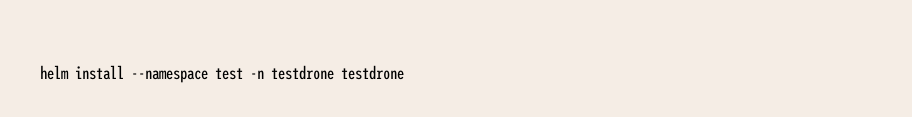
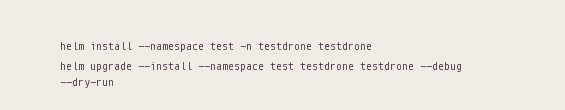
(404, 72) none -> [60,62,462,72] [60,78,114,88] // helm upgrade --install --namespace test testdrone testdrone --debug --dry-run

